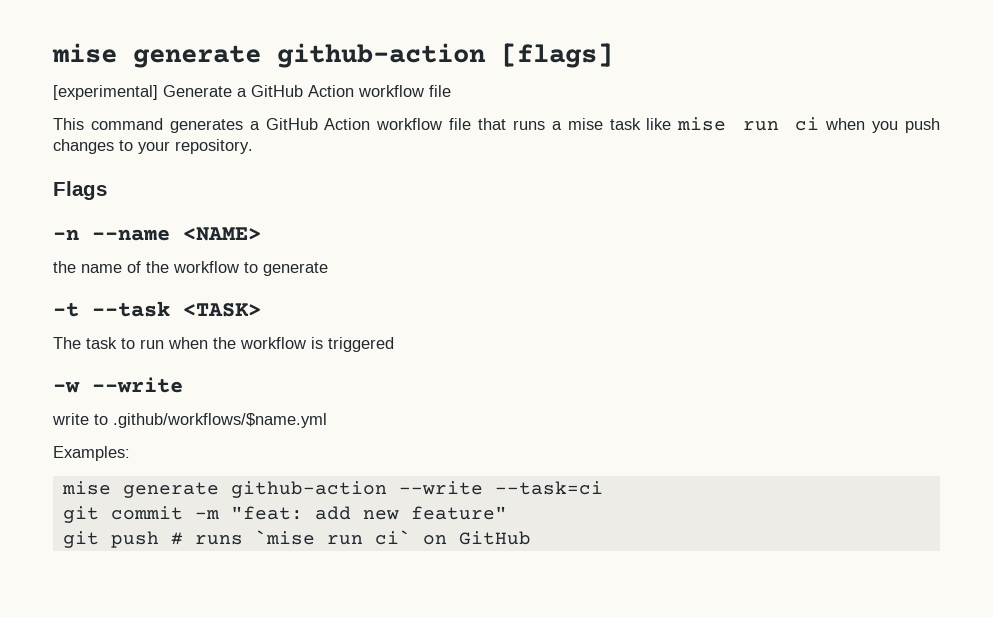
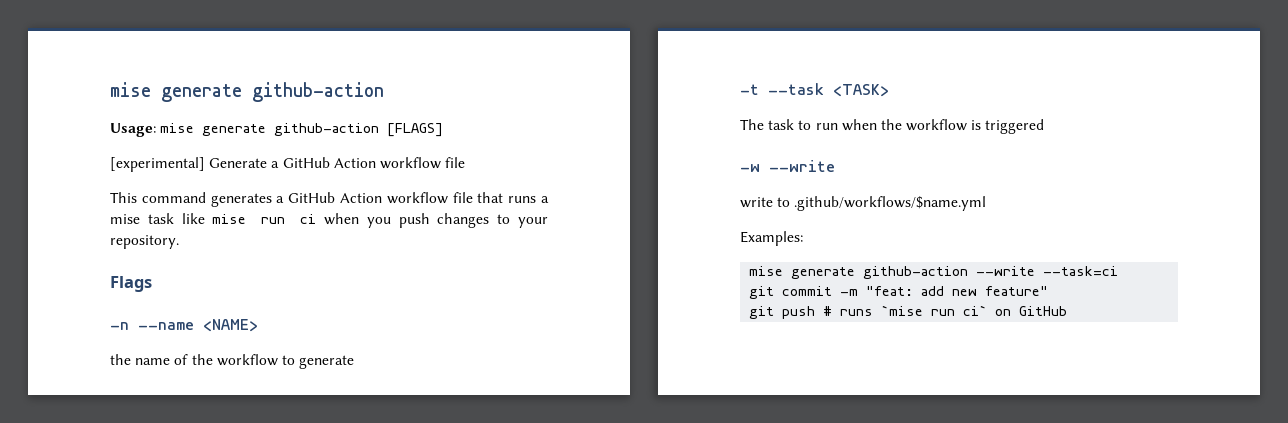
[52,43,613,68] mise generate github-action [flags] -> [110,82,384,102] [110,123,444,137] mise generate github-action // Usage: mise generate github-action [FLAGS]

